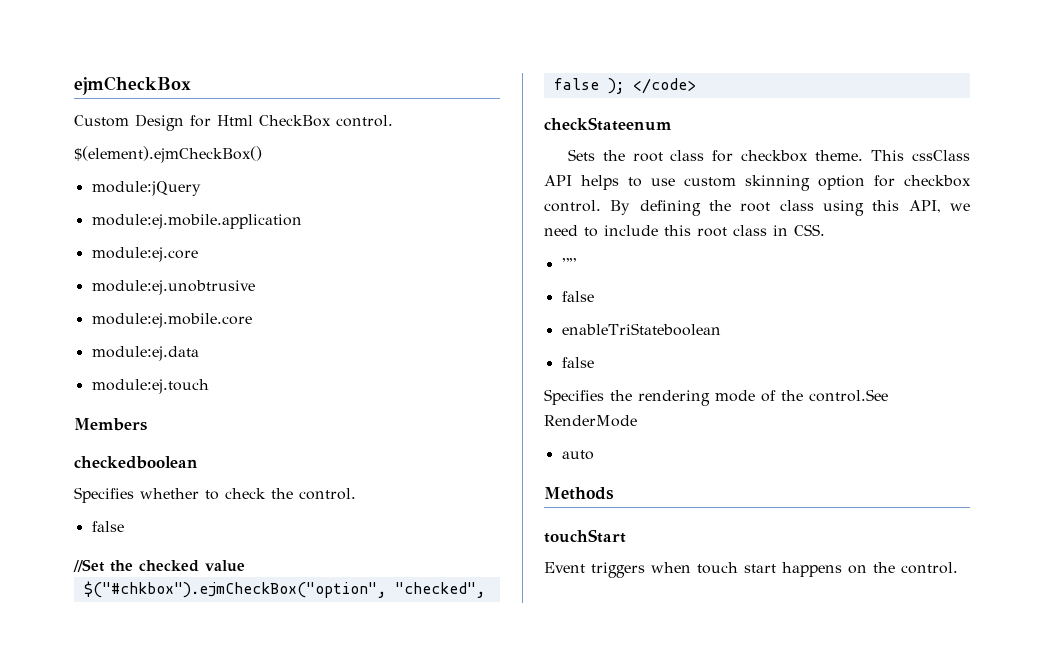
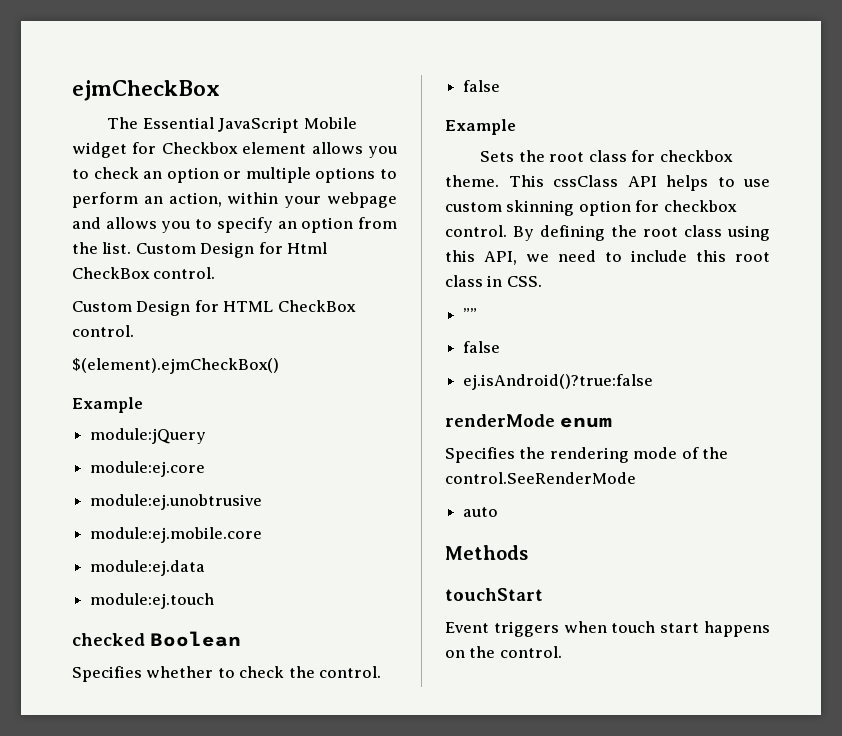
(191, 85) none -> [107,117,357,133] [72,142,397,158] [72,167,397,183] [72,192,398,208] [72,217,398,233] [72,242,132,254] The Essential JavaScript Mobile widget for Checkbox element allows you to check an option or multiple options to perform an action, within your webpage and allows you to specify an option from the list.
(393, 121) none -> [72,300,356,316] [72,325,134,337] // Custom Design for HTML CheckBox control.
(262, 154) none -> [72,397,143,413] // Example
[91,214,302,229] // module:ej.mobile.application -> (207, 436) none
[74,418,147,431] [74,456,198,469] Members // checkedboolean -> [72,631,241,647] checked Boolean
[73,559,245,572] [83,581,485,598] [553,78,696,94] [544,117,672,131] //Set the checked value // $("#chkbox").ejmCheckBox("option", "checked", false ); </code> // checkStateenum -> [445,119,516,135] Example
[561,323,721,336] [561,357,594,368] enableTriStateboolean // false -> [463,374,654,390] [445,414,612,428] ej.isAndroid()?true:false // renderMode enum
[809,389,888,402] [544,415,637,427] control.See RenderMode -> [445,472,636,484] control.SeeRenderMode

